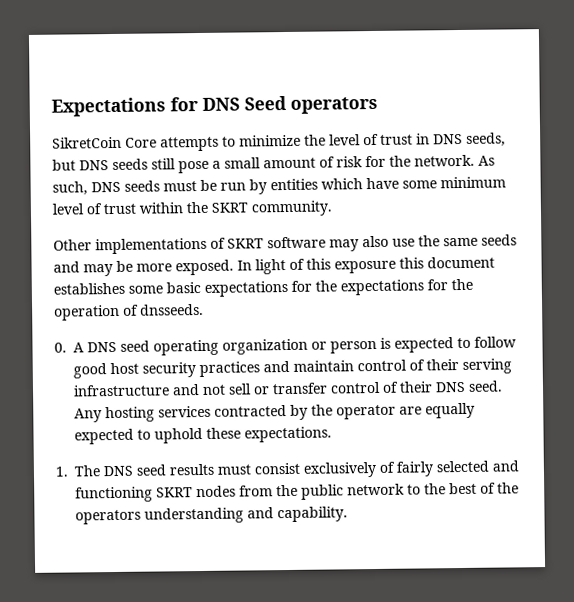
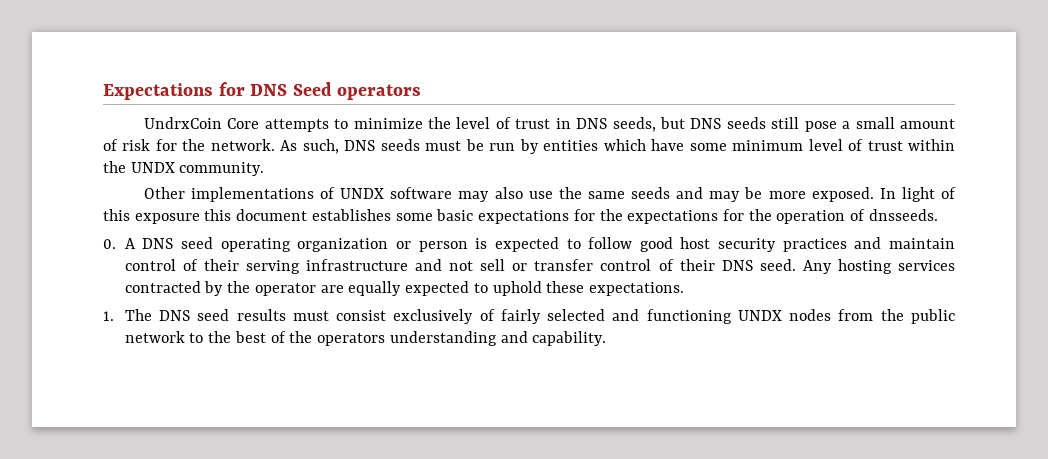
[52,136,122,149] SikretCoin -> [143,117,222,129] UndrxCoin
[211,202,248,213] SKRT -> [130,162,175,173] UNDX
[227,238,264,249] SKRT -> [340,188,385,199] UNDX
[156,487,193,498] SKRT -> [737,310,782,321] UNDX

